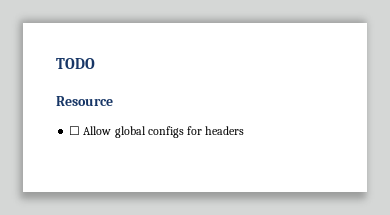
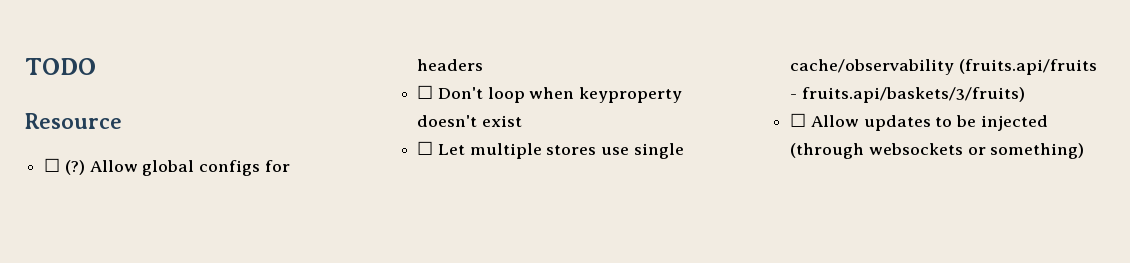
(81, 130) none -> [64,160,85,175] (?)
(245, 130) none -> [417,85,683,103] [417,115,522,127] [417,141,684,159] [790,59,1097,75] [790,87,1025,103] [790,113,1048,131] [790,143,1085,159] // ☐ Don't loop when keyproperty doesn't exist // ☐ Let multiple stores use single cache/observability (fruits.api/fruits - fruits.api/baskets/3/fruits) // ☐ Allow updates to be injected (through websockets or something)

